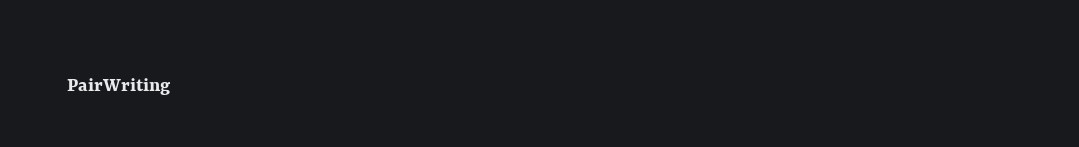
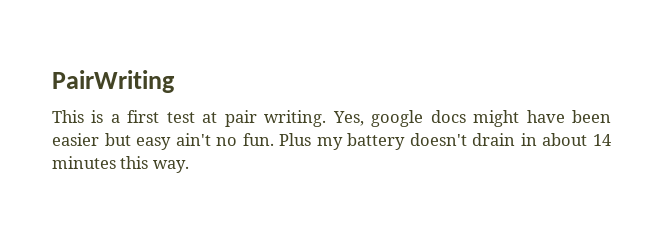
(170, 86) none -> [52,110,611,127] [52,133,612,150] [52,156,189,173] // This is a first test at pair writing. Yes, google docs might have been easier but easy ain't no fun. Plus my battery doesn't drain in about 14 minutes this way.

